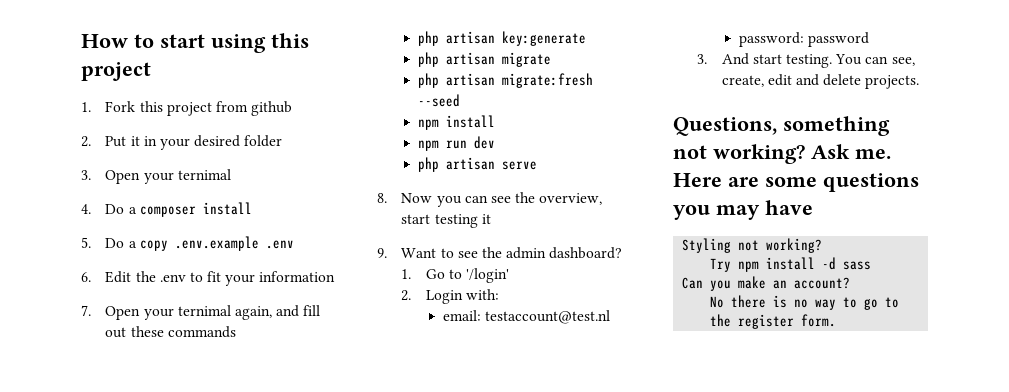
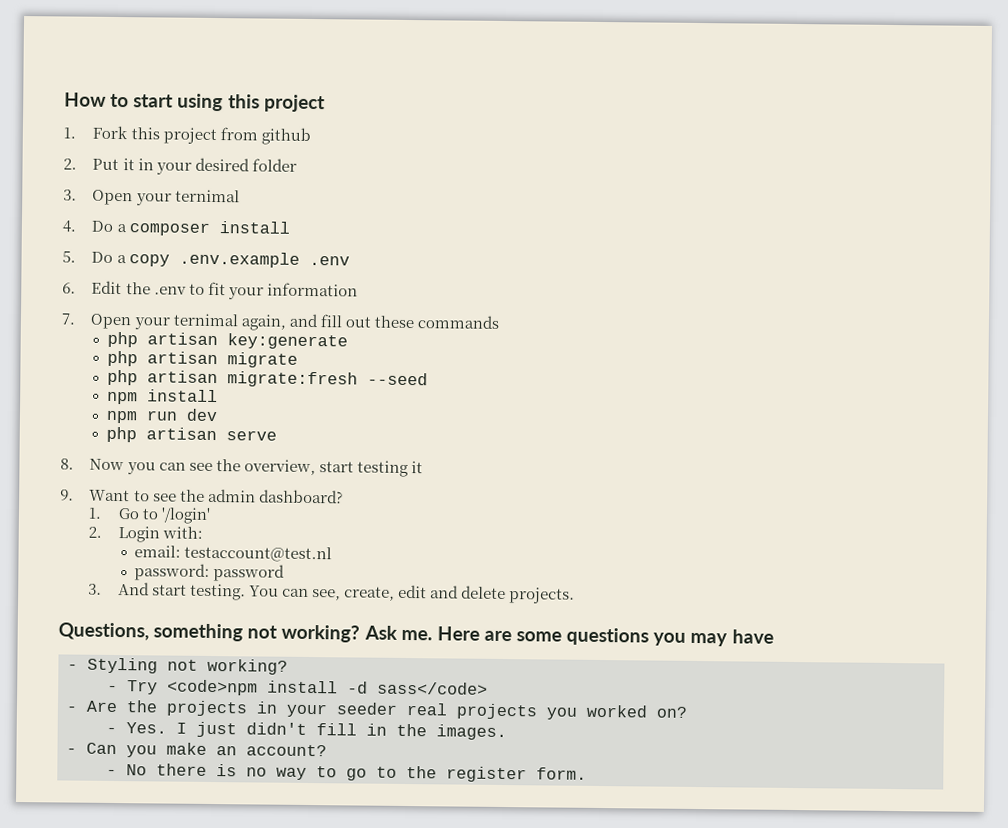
(813, 207) none -> [67,664,78,670] -
[710,257,872,272] Try npm install -d sass // -> [107,679,488,696] [66,700,687,720] [106,721,507,741] [66,748,77,754] - Try <code>npm install -d sass</code> // - Are the projects in your seeder real projects you worked on? // - Yes. I just didn't fill in the images. // -
(851, 283) none -> [106,769,117,776] -

